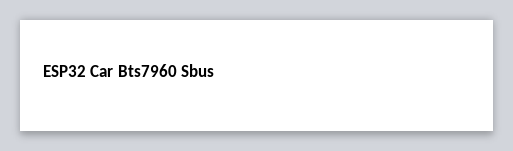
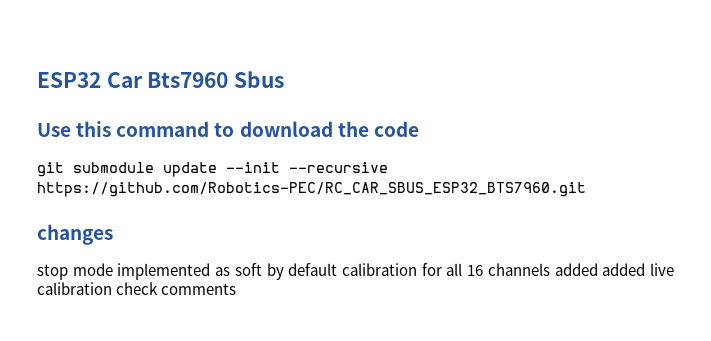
(215, 70) none -> [37,121,419,137] [37,162,388,177] [37,182,586,197] [37,224,113,245] [37,263,674,280] [37,282,237,295] // Use this command to download the code // git submodule update --init --recursive https://github.com/Robotics-PEC/RC_CAR_SBUS_ESP32_BTS7960.git // changes // stop mode implemented as soft by default calibration for all 16 channels added added live calibration check comments

